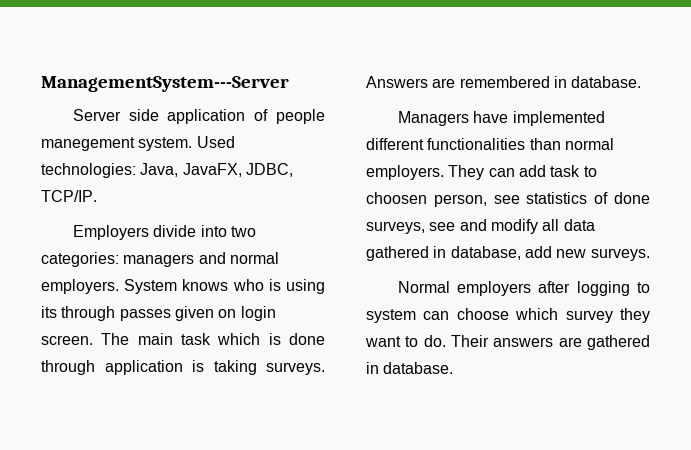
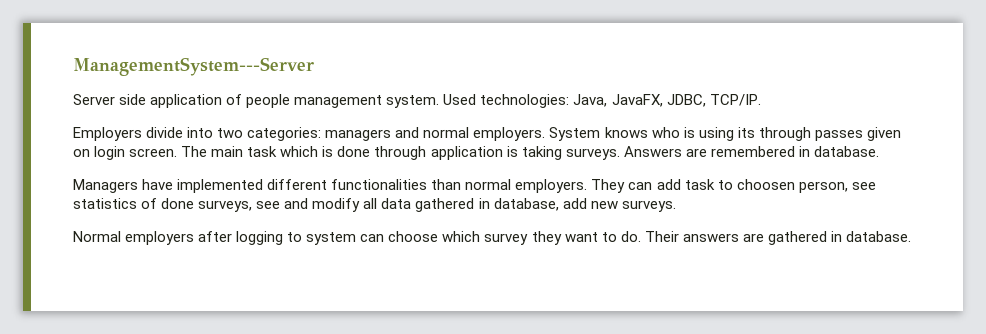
[41,137,135,151] manegement -> [294,95,383,108] management

